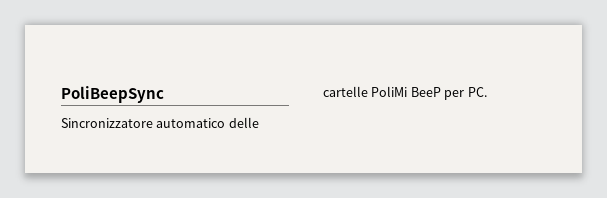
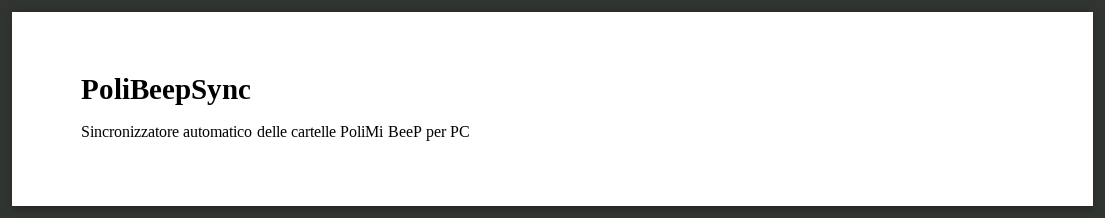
[467,87,487,97] PC. -> [450,126,471,137] PC

